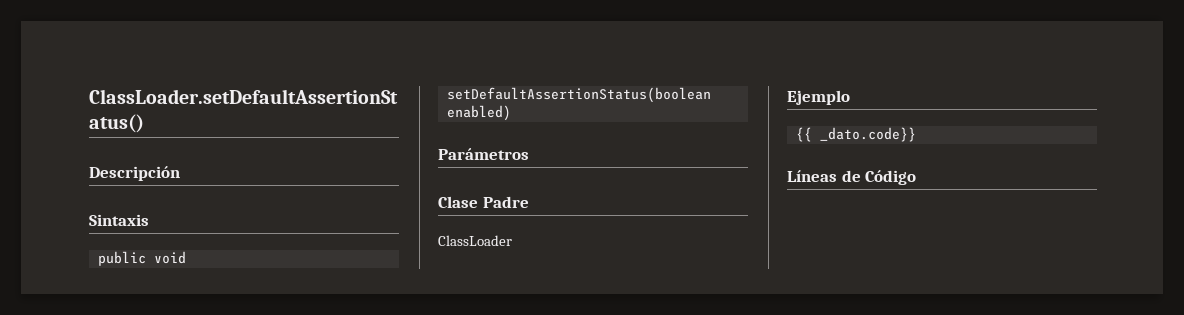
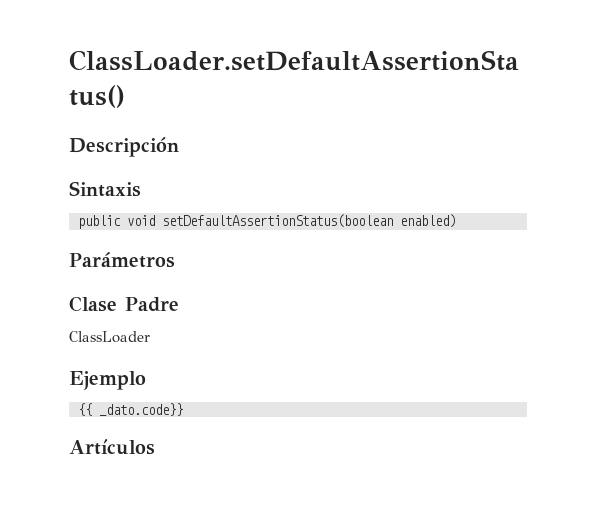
[787,170,917,185] Líneas de Código -> [69,439,155,455] Artículos

